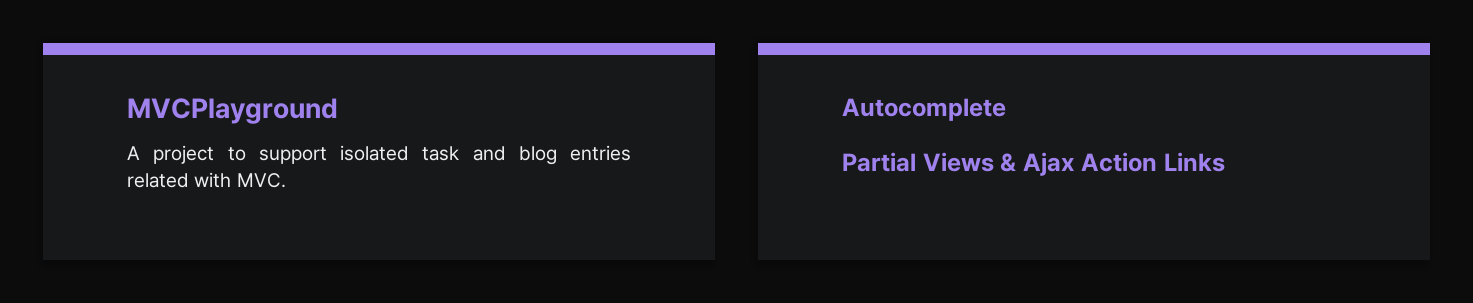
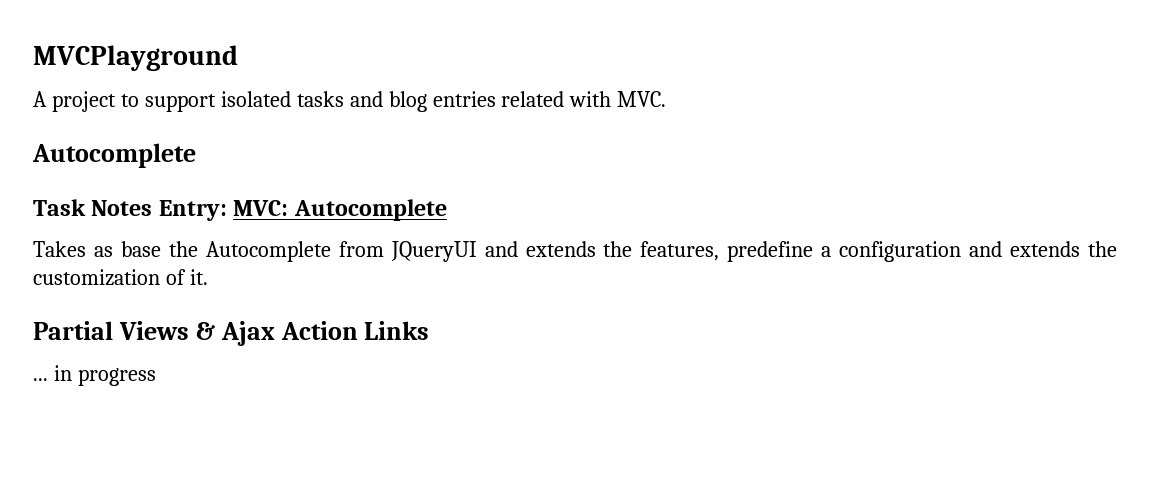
[422,146,460,161] task -> [296,91,344,107] tasks
(1006, 109) none -> [33,199,447,221] [33,241,1117,262] [33,269,208,286] // Task Notes Entry: MVC: Autocomplete // Takes as base the Autocomplete from JQueryUI and extends the features, predefine a configuration and extends the customization of it.
(1226, 162) none -> [33,365,156,386] // ... in progress

